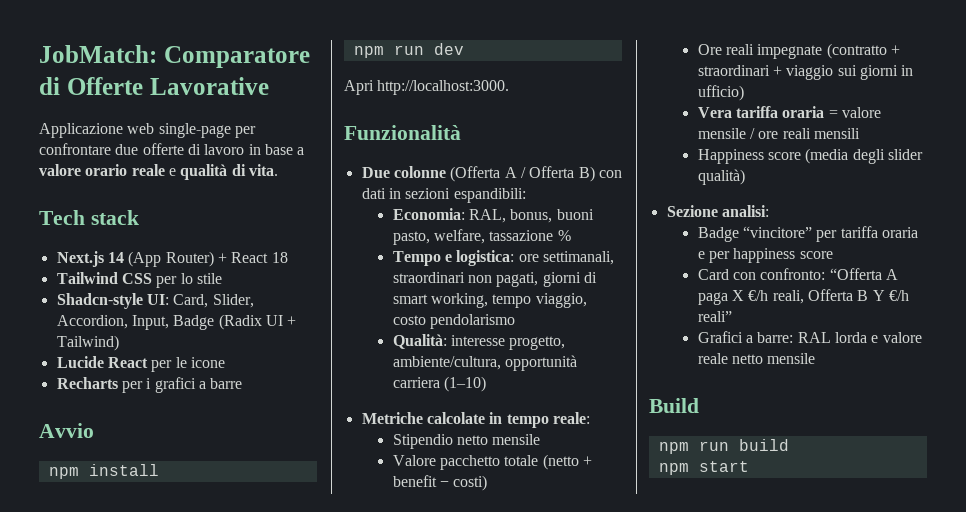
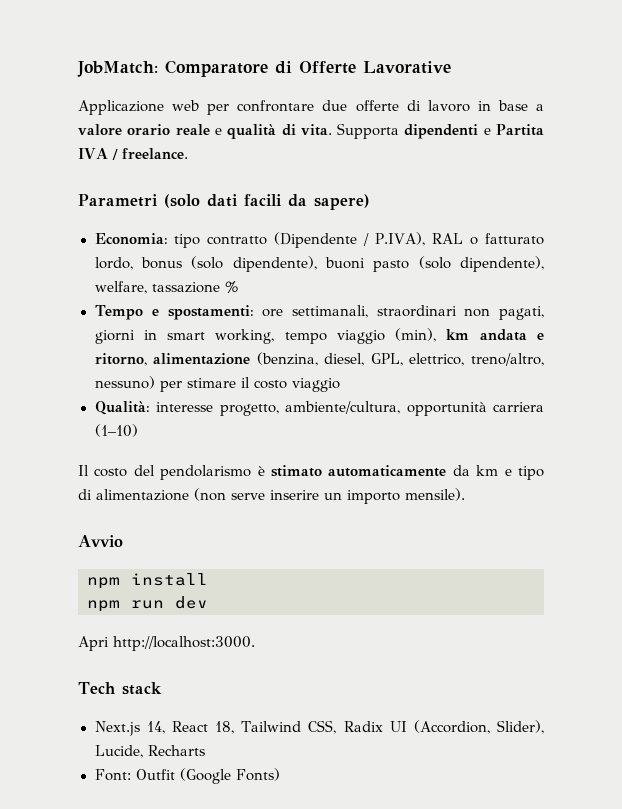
[158,123,231,138] single-page -> (200, 105) none
[39,210,139,225] [56,251,288,267] [56,272,222,288] [56,293,254,309] [56,314,297,330] [56,335,119,351] [56,356,225,372] [56,377,243,393] // Tech stack // Next.js 14 (App Router) + React 18 // Tailwind CSS per lo stile // Shadcn-style UI: Card, Slider, Accordion, Input, Badge (Radix UI + Tailwind) // Lucide React per le icone // Recharts per i grafici a barre -> [337,123,544,139] [78,148,188,160] [78,194,370,210] [94,232,544,248] [94,256,544,272] [94,281,238,294] [94,305,544,320] [94,328,544,344] [94,352,544,366] [94,376,340,392] [94,401,544,416] [94,424,138,437] [78,465,544,480] [78,488,465,504] Supporta dipendenti e Partita IVA / freelance. // Parametri (solo dati facili da sapere) // Economia: tipo contratto (Dipendente / P.IVA), RAL o fatturato lordo, bonus (solo dipendente), buoni pasto (solo dipendente), welfare, tassazione % // Tempo e spostamenti: ore settimanali, straordinari non pagati, giorni in smart working, tempo viaggio (min), km andata e ritorno, alimentazione (benzina, diesel, GPL, elettrico, treno/altro, nessuno) per stimare il costo viaggio // Qualità: interesse progetto, ambiente/cultura, opportunità carriera (1–10) // Il costo del pendolarismo è stimato automaticamente da km e tipo di alimentazione (non serve inserire un importo mensile).
[344,125,461,140] [361,166,622,182] [361,188,526,203] [392,208,594,223] [392,229,571,245] [392,250,614,266] [392,272,597,287] [392,293,587,308] [392,314,516,329] [392,334,566,350] [392,355,578,371] [392,376,487,392] [361,412,590,428] [392,434,541,449] [392,454,592,470] [392,475,488,491] [697,43,900,59] [697,65,914,80] [697,85,744,101] [697,106,881,118] [697,128,860,139] [697,148,923,164] [697,169,745,185] [666,205,769,217] [697,226,918,242] [697,248,833,263] [697,268,898,280] [697,289,909,305] [697,311,732,322] [697,331,922,343] [697,353,816,364] [649,398,699,413] [658,439,789,454] [658,461,749,475] Funzionalità // Due colonne (Offerta A / Offerta B) con dati in sezioni espandibili: // Economia: RAL, bonus, buoni pasto, welfare, tassazione % // Tempo e logistica: ore settimanali, straordinari non pagati, giorni di smart working, tempo viaggio, costo pendolarismo // Qualità: interesse progetto, ambiente/cultura, opportunità carriera (1–10) // Metriche calcolate in tempo reale: // Stipendio netto mensile // Valore pacchetto totale (netto + benefit − costi) // Ore reali impegnate (contratto + straordinari + viaggio sui giorni in ufficio) // Vera tariffa oraria = valore mensile / ore reali mensili // Happiness score (media degli slider qualità) // Sezione analisi: // Badge “vincitore” per tariffa oraria e per happiness score // Card con confronto: “Offerta A paga X €/h reali, Offerta B Y €/h reali” // Grafici a barre: RAL lorda e valore reale netto mensile // Build // npm run build // npm start -> [78,682,162,695] [94,720,544,736] [94,745,205,758] [94,768,280,784] Tech stack // Next.js 14, React 18, Tailwind CSS, Radix UI (Accordion, Slider), Lucide, Recharts // Font: Outfit (Google Fonts)

